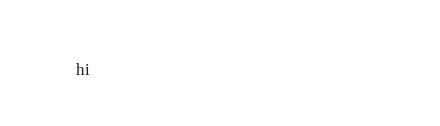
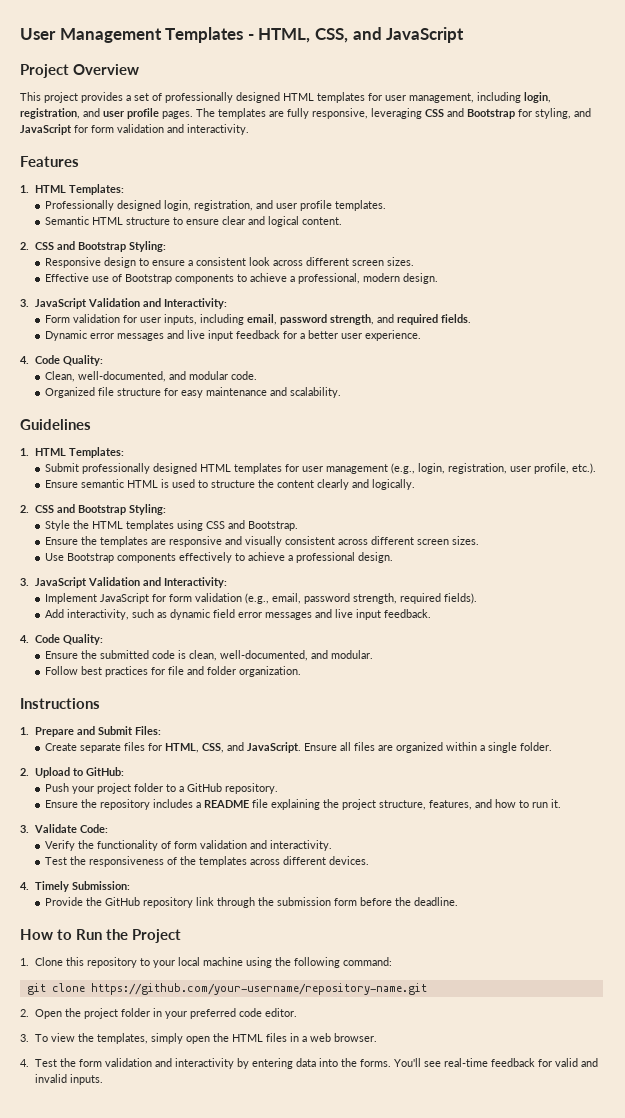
[76,63,90,75] hi -> [20,27,465,43] [20,64,140,78] [20,92,551,103] [20,108,591,119] [20,124,249,135] [20,156,79,167] [20,184,124,195] [44,200,386,211] [44,216,342,227] [20,241,166,252] [44,257,414,268] [44,273,438,284] [20,298,227,309] [44,314,471,325] [44,330,421,341] [20,355,103,366] [44,371,257,382] [44,387,341,398] [20,419,91,430] [20,447,124,458] [44,463,596,474] [44,479,415,490] [20,504,166,515] [44,520,298,531] [44,536,479,547] [44,552,393,563] [20,577,227,588] [44,593,477,604] [44,609,431,620] [20,634,103,645] [44,650,373,661] [44,666,301,677] [20,698,100,709] [20,726,161,737] [44,742,552,753] [20,767,124,778] [44,783,278,794] [44,799,561,810] [20,824,108,833] [44,840,332,851] [44,856,369,867] [20,881,130,892] [44,897,458,908] [20,929,182,943] [20,957,392,968] [26,983,427,995] [20,1008,297,1019] [20,1033,377,1044] [20,1058,598,1069] [34,1074,103,1085] User Management Templates - HTML, CSS, and JavaScript // Project Overview // This project provides a set of professionally designed HTML templates for user management, including login, registration, and user profile pages. The templates are fully responsive, leveraging CSS and Bootstrap for styling, and JavaScript for form validation and interactivity. // Features // 1. HTML Templates: // Professionally designed login, registration, and user profile templates. // Semantic HTML structure to ensure clear and logical content. // 2. CSS and Bootstrap Styling: // Responsive design to ensure a consistent look across different screen sizes. // Effective use of Bootstrap components to achieve a professional, modern design. // 3. JavaScript Validation and Interactivity: // Form validation for user inputs, including email, password strength, and required fields. // Dynamic error messages and live input feedback for a better user experience. // 4. Code Quality: // Clean, well-documented, and modular code. // Organized file structure for easy maintenance and scalability. // Guidelines // 1. HTML Templates: // Submit professionally designed HTML templates for user management (e.g., login, registration, user profile, etc.). // Ensure semantic HTML is used to structure the content clearly and logically. // 2. CSS and Bootstrap Styling: // Style the HTML templates using CSS and Bootstrap. // Ensure the templates are responsive and visually consistent across different screen sizes. // Use Bootstrap components effectively to achieve a professional design. // 3. JavaScript Validation and Interactivity: // Implement JavaScript for form validation (e.g., email, password strength, required fields). // Add interactivity, such as dynamic field error messages and live input feedback. // 4. Code Quality: // Ensure the submitted code is clean, well-documented, and modular. // Follow best practices for file and folder organization. // Instructions // 1. Prepare and Submit Files: // Create separate files for HTML, CSS, and JavaScript. Ensure all files are organized within a single folder. // 2. Upload to GitHub: // Push your project folder to a GitHub repository. // Ensure the repository includes a README file explaining the project structure, features, and how to run it. // 3. Validate Code: // Verify the functionality of form validation and interactivity. // Test the responsiveness of the templates across different devices. // 4. Timely Submission: // Provide the GitHub repository link through the submission form before the deadline. // How to Run the Project // 1. Clone this repository to your local machine using the following command: // git clone https://github.com/your-username/repository-name.git // 2. Open the project folder in your preferred code editor. // 3. To view the templates, simply open the HTML files in a web browser. // 4. Test the form validation and interactivity by entering data into the forms. You'll see real-time feedback for valid and invalid inputs.

